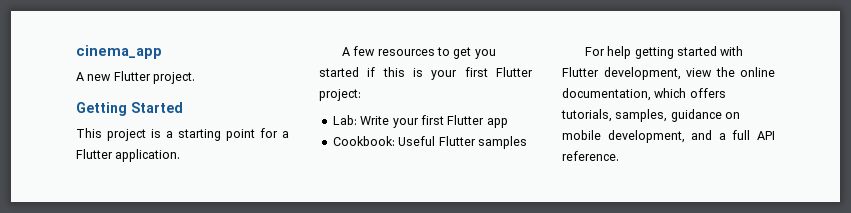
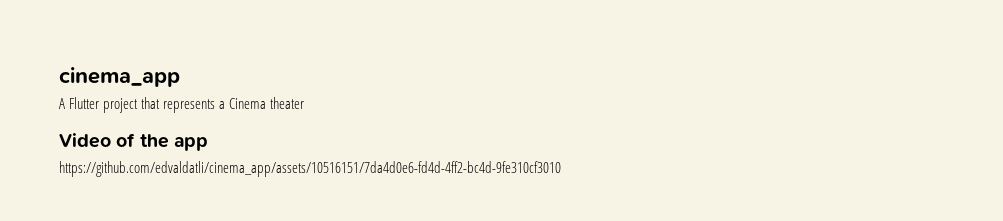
[87,71,196,84] [76,102,183,116] [76,128,289,141] [76,149,181,162] [341,46,496,59] [319,67,533,80] [319,89,361,101] [332,115,508,128] [332,136,527,149] [584,46,744,59] [562,67,775,80] [562,88,726,101] [561,109,741,122] [562,130,775,143] [562,151,619,161] new Flutter project. // Getting Started // This project is a starting point for a Flutter application. // A few resources to get you started if this is your first Flutter project: // Lab: Write your first Flutter app // Cookbook: Useful Flutter samples // For help getting started with Flutter development, view the online documentation, which offers tutorials, samples, guidance on mobile development, and a full API reference. -> [69,97,305,113] [59,133,208,151] [59,161,561,177] Flutter project that represents a Cinema theater // Video of the app // https://github.com/edvaldatli/cinema_app/assets/10516151/7da4d0e6-fd4d-4ff2-bc4d-9fe310cf3010

